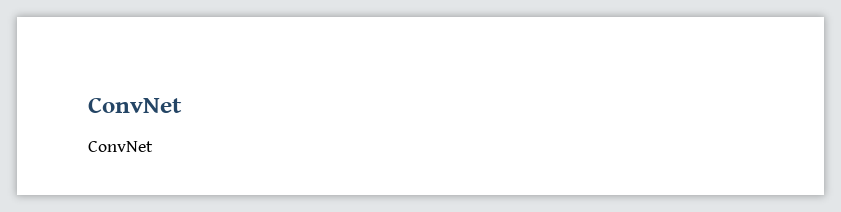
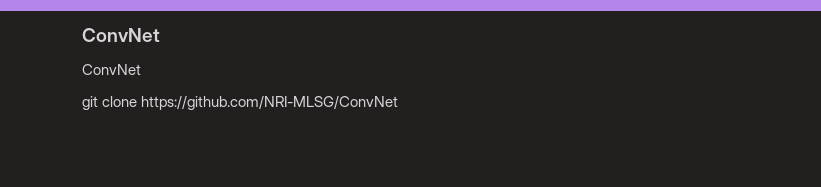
(153, 146) none -> [82,95,399,110] // git clone https://github.com/NRI-MLSG/ConvNet

